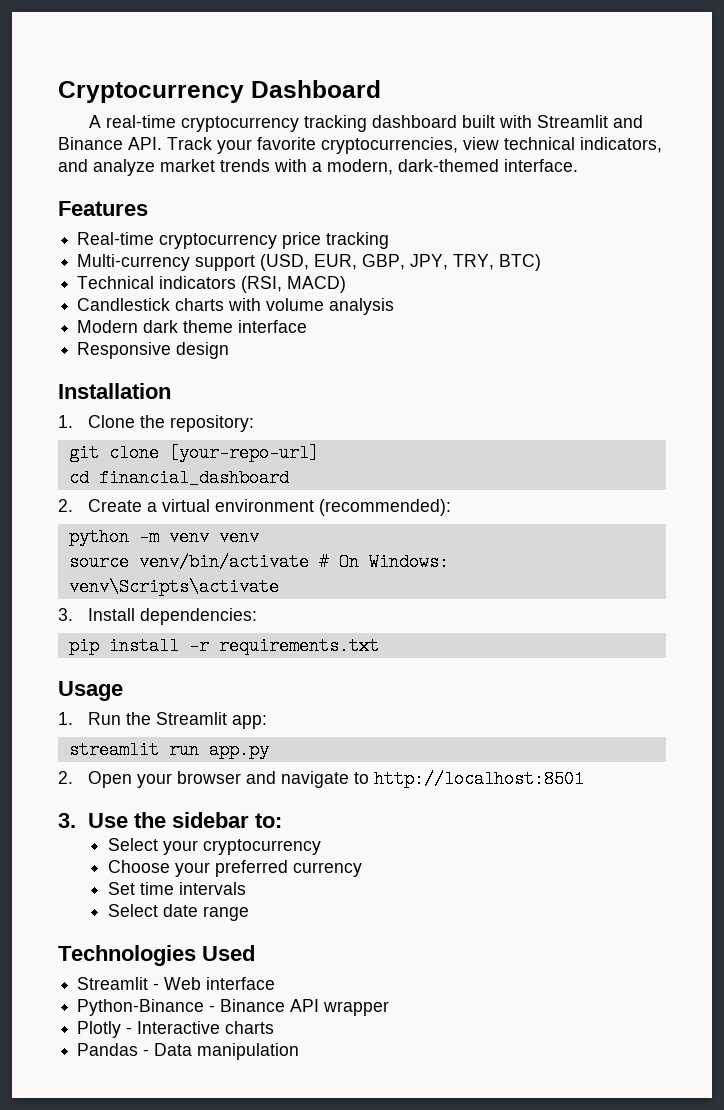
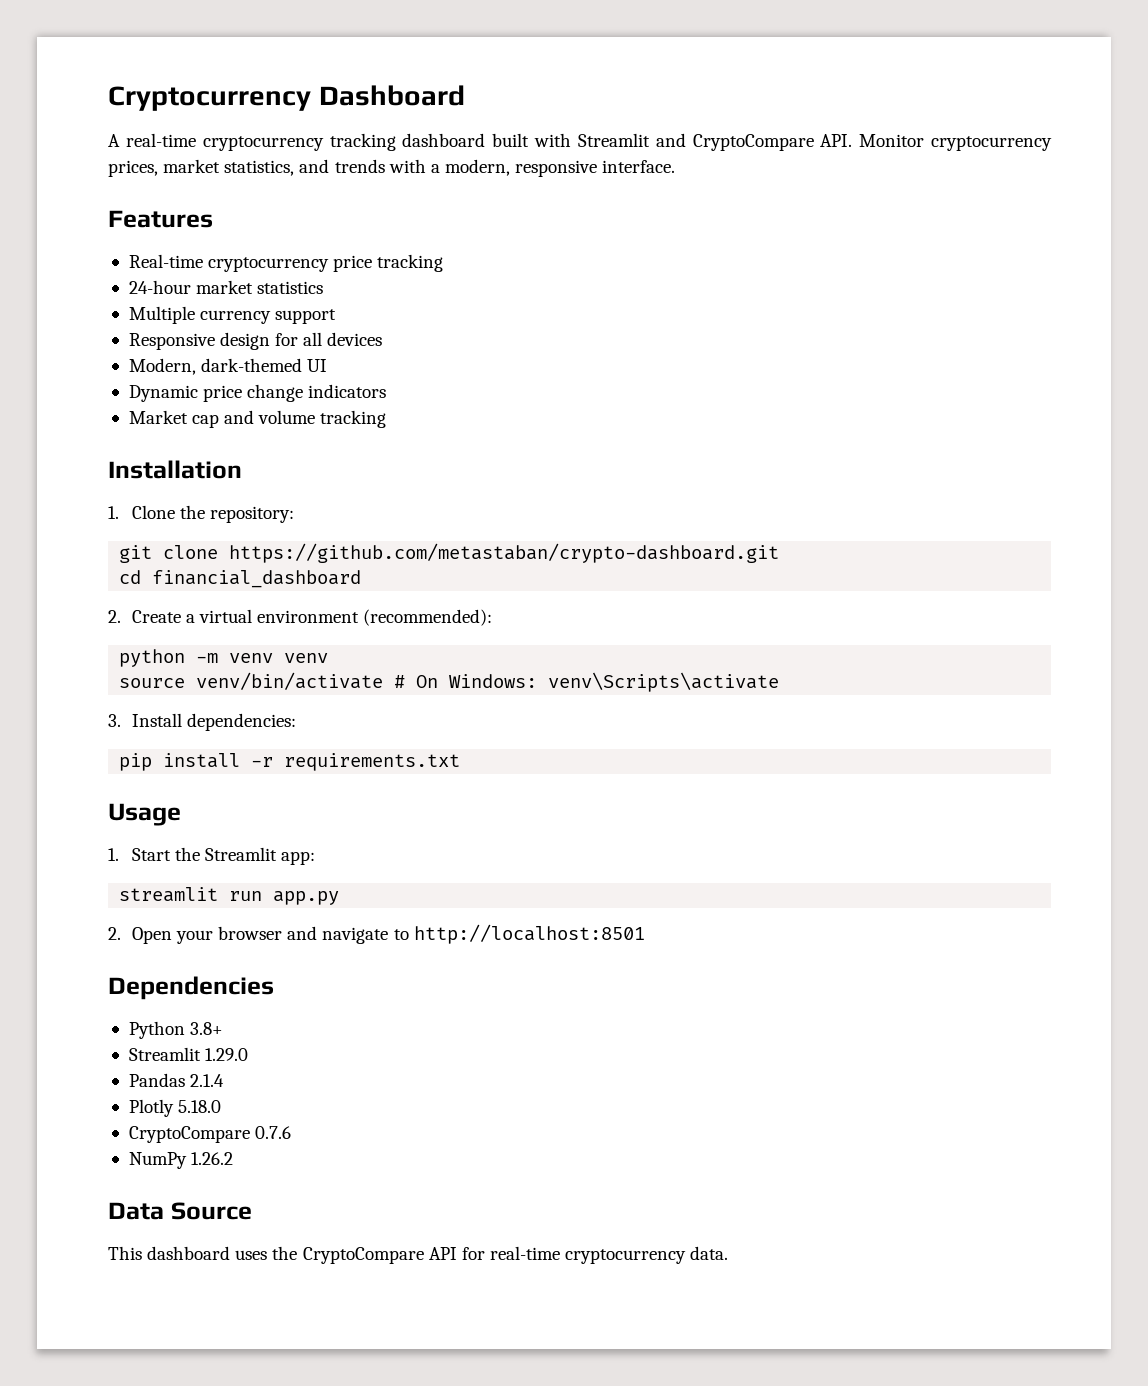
[58,137,662,154] [58,159,215,176] Binance API. Track your favorite cryptocurrencies, view technical indicators, and analyze market -> [692,134,1052,151] [108,159,330,177] CryptoCompare API. Monitor cryptocurrency prices, market statistics, and
[398,159,499,172] dark-themed -> [515,160,598,177] responsive
[77,254,542,271] [77,276,347,293] [77,298,395,315] [77,320,308,333] [77,342,230,359] Multi-currency support (USD, EUR, GBP, JPY, TRY, BTC) // Technical indicators (RSI, MACD) // Candlestick charts with volume analysis // Modern dark theme interface // Responsive design -> [128,280,324,294] [128,306,337,324] [128,332,383,350] [128,358,328,375] [128,384,387,402] [128,410,387,428] 24-hour market statistics // Multiple currency support // Responsive design for all devices // Modern, dark-themed UI // Dynamic price change indicators // Market cap and volume tracking
[168,444,319,462] [your-repo-url] -> [229,543,780,563] https://github.com/metastaban/crypto-dashboard.git
[88,712,122,725] Run -> [131,848,171,861] Start
[58,812,283,828] [107,838,321,855] [107,860,362,877] [107,882,246,895] [107,904,249,921] [58,945,255,966] [77,977,276,990] [77,999,390,1016] [77,1021,275,1038] [77,1043,300,1060] 3. Use the sidebar to: // Select your cryptocurrency // Choose your preferred currency // Set time intervals // Select date range // Technologies Used // Streamlit - Web interface // Python-Binance - Binance API wrapper // Plotly - Interactive charts // Pandas - Data manipulation -> [108,976,274,1000] [128,1021,224,1039] [128,1047,249,1061] [128,1073,225,1087] [128,1099,222,1117] [128,1126,292,1143] [128,1152,234,1169] [108,1202,252,1220] [108,1246,729,1264] Dependencies // Python 3.8+ // Streamlit 1.29.0 // Pandas 2.1.4 // Plotly 5.18.0 // CryptoCompare 0.7.6 // NumPy 1.26.2 // Data Source // This dashboard uses the CryptoCompare API for real-time cryptocurrency data.

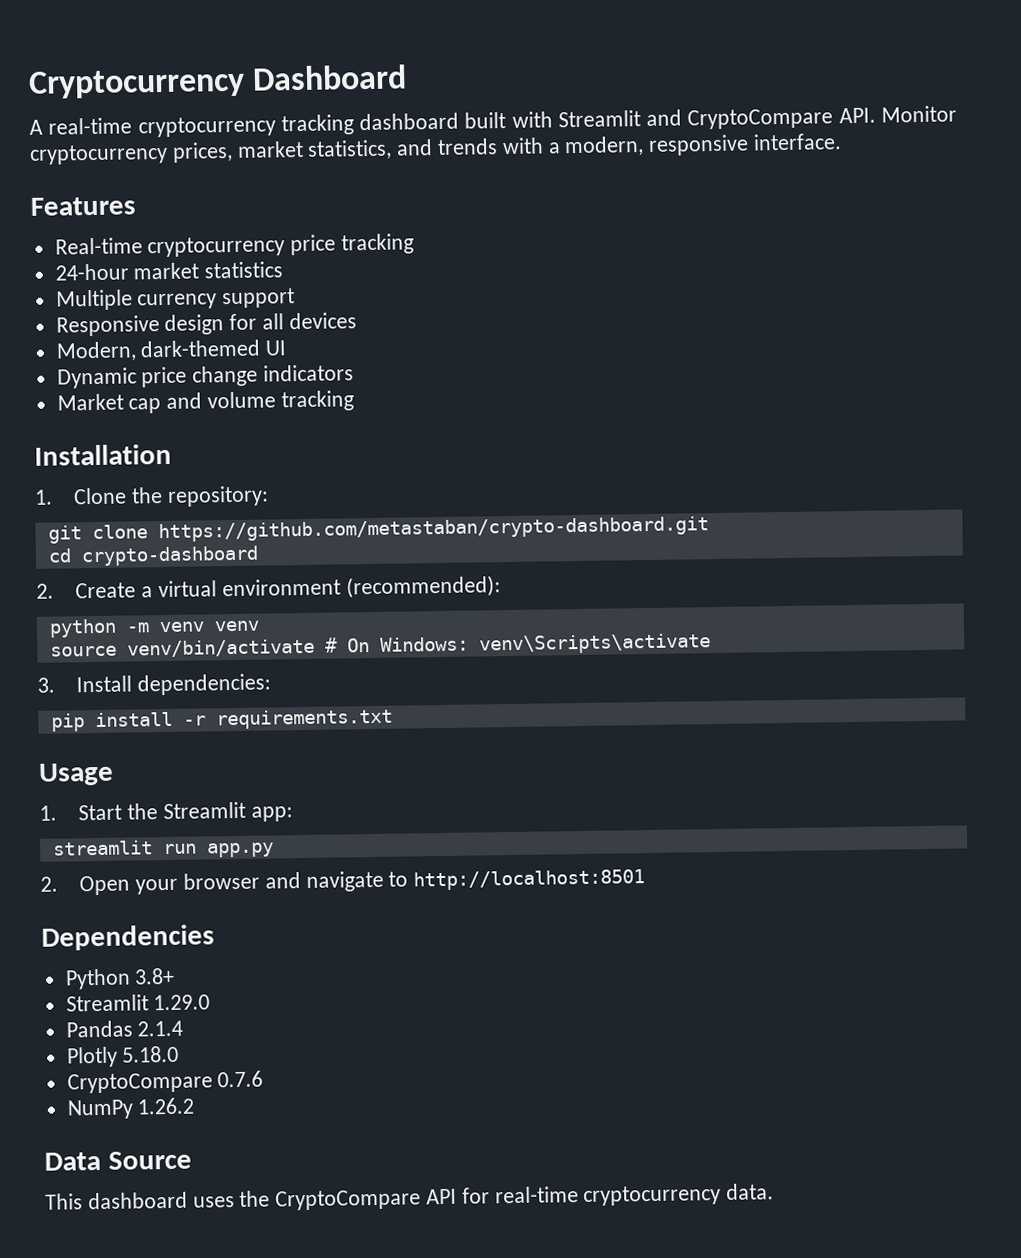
[152,570,362,588] financial_dashboard -> [80,545,259,567] crypto-dashboard

